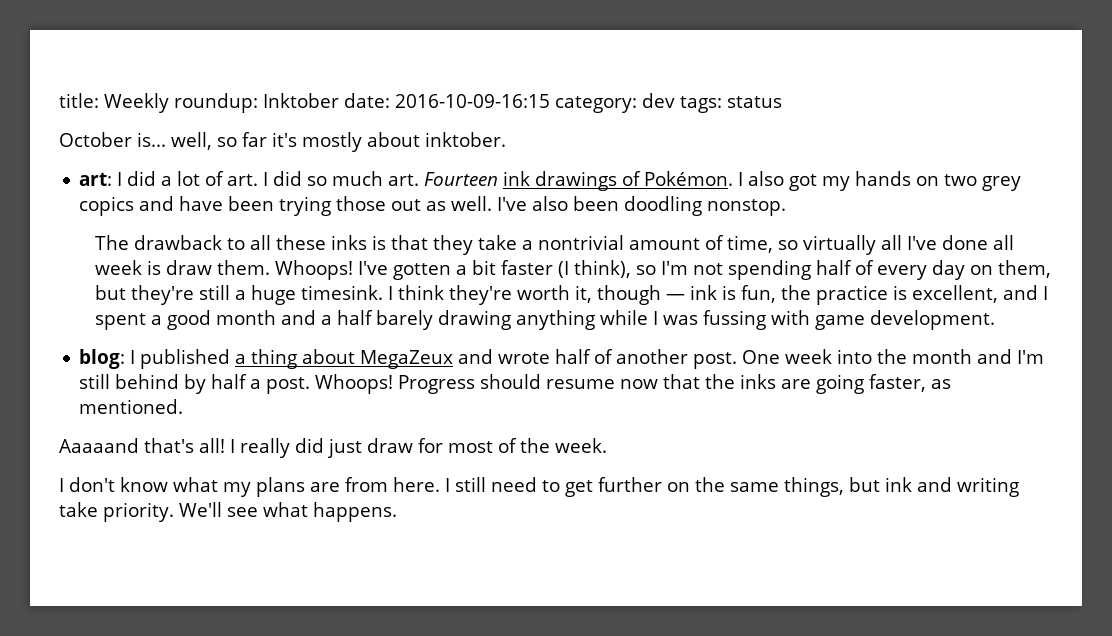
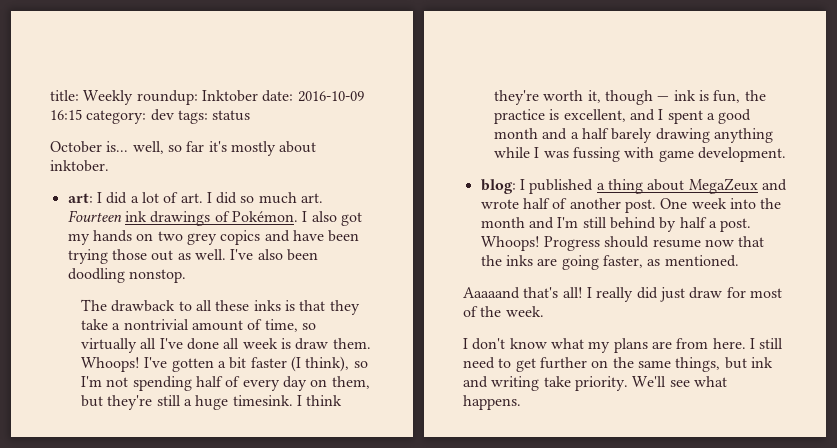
[395,94,550,108] 2016-10-09-16:15 -> [297,91,364,102] [50,109,82,120] 2016-10-09 16:15

